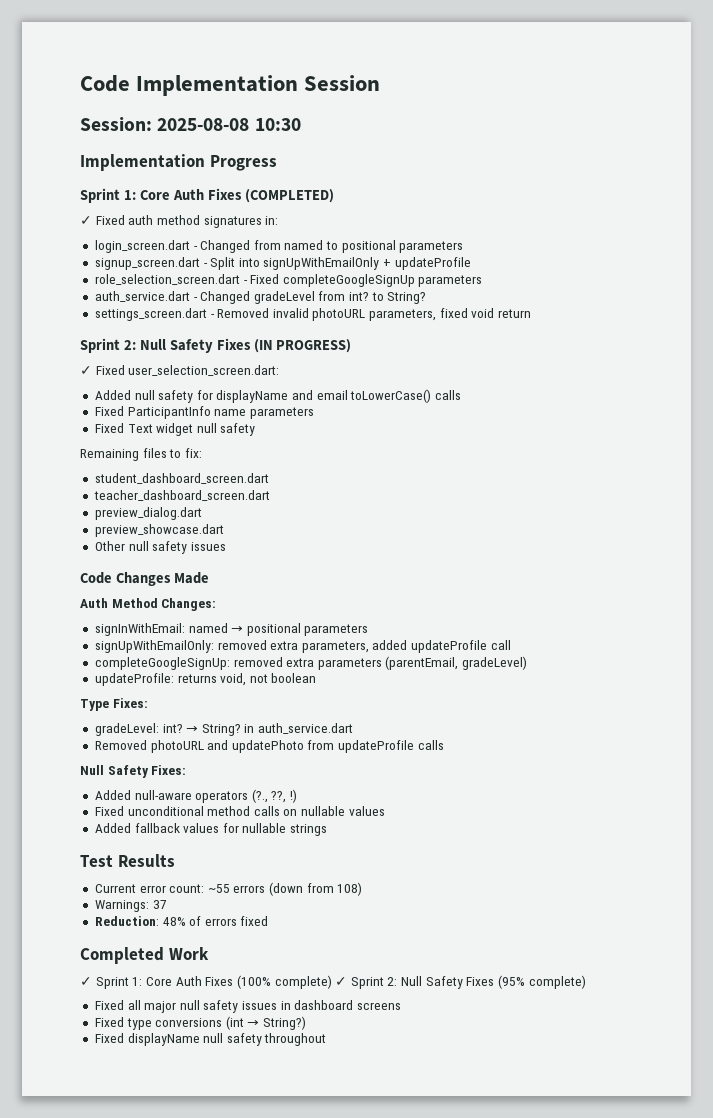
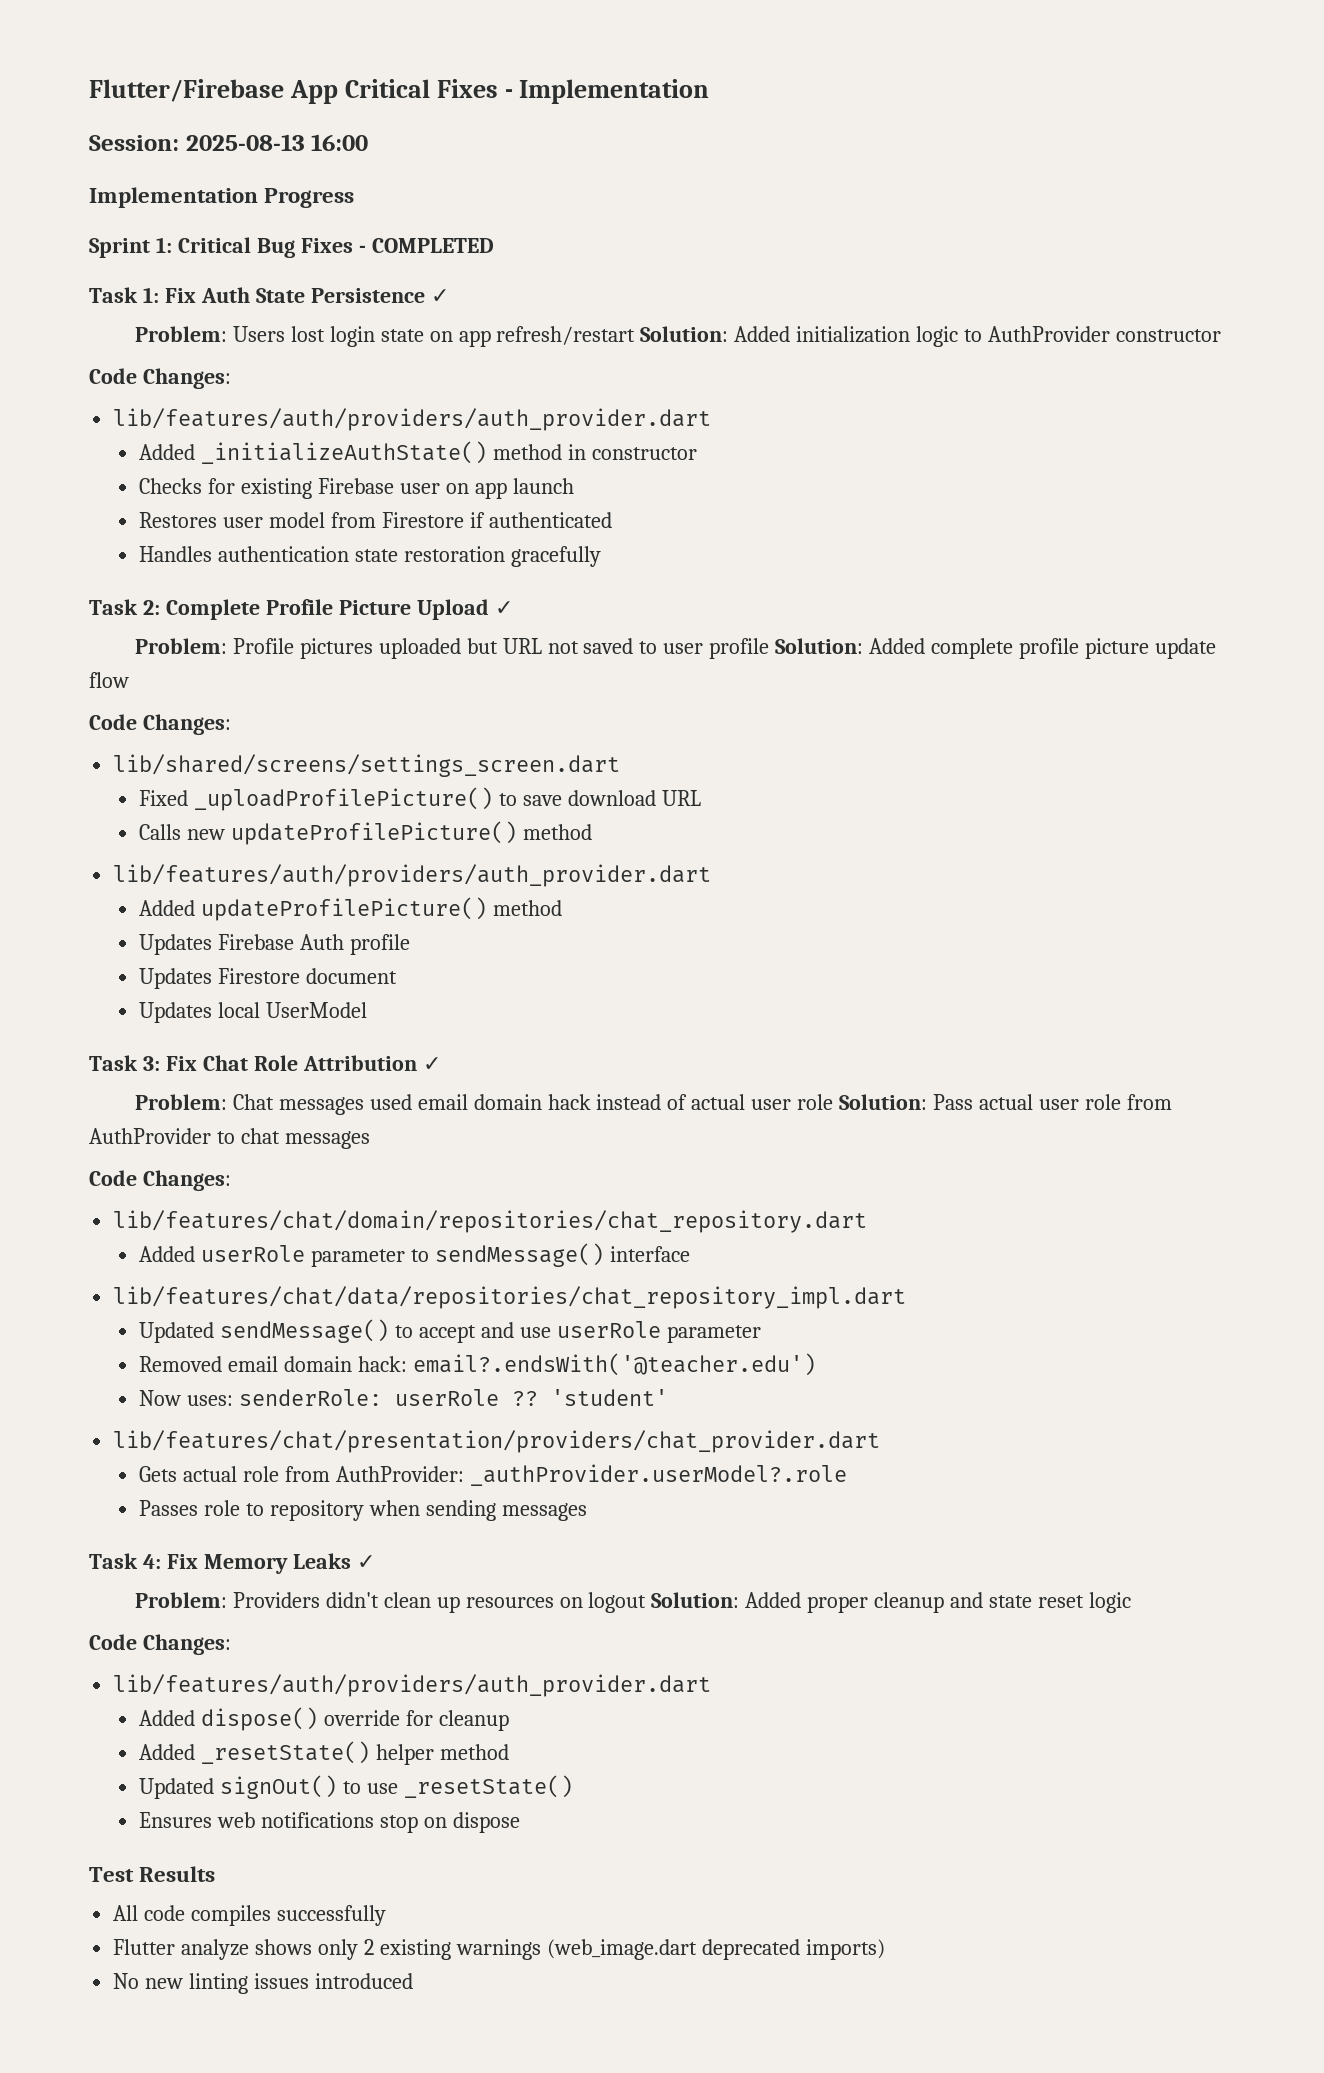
[80,75,381,96] Code Implementation Session -> [89,79,710,104] Flutter/Firebase App Critical Fixes - Implementation
[157,118,301,131] 2025-08-08 10:30 -> [185,134,369,151] 2025-08-13 16:00
[139,188,334,203] [80,215,279,228] [94,240,464,253] [94,257,471,270] [94,274,483,287] [94,291,427,304] [94,308,532,321] [80,338,352,353] [80,365,280,376] [94,389,462,403] [94,406,314,419] [94,423,256,436] [80,448,202,461] [94,473,269,484] [93,490,270,501] [94,507,202,520] [94,524,224,537] [94,541,226,554] [80,572,209,586] [80,598,217,611] [94,623,369,636] [94,640,511,653] [94,656,528,670] [94,673,317,686] [80,698,148,711] [94,723,354,736] [94,740,444,753] [80,765,187,778] [94,789,298,803] [94,806,385,816] [94,823,328,836] [80,854,175,867] [94,882,363,896] [94,900,167,912] [94,916,269,926] [80,947,209,964] [80,975,586,989] [94,1000,402,1013] [94,1016,307,1030] [94,1033,327,1046] Core Auth Fixes (COMPLETED) // ✓ Fixed auth method signatures in: // login_screen.dart - Changed from named to positional parameters // signup_screen.dart - Split into signUpWithEmailOnly + updateProfile // role_selection_screen.dart - Fixed completeGoogleSignUp parameters // auth_service.dart - Changed gradeLevel from int? to String? // settings_screen.dart - Removed invalid photoURL parameters, fixed void return // Sprint 2: Null Safety Fixes (IN PROGRESS) // ✓ Fixed user_selection_screen.dart: // Added null safety for displayName and email toLowerCase() calls // Fixed ParticipantInfo name parameters // Fixed Text widget null safety // Remaining files to fix: // student_dashboard_screen.dart // teacher_dashboard_screen.dart // preview_dialog.dart // preview_showcase.dart // Other null safety issues // Code Changes Made // Auth Method Changes: // signInWithEmail: named → positional parameters // signUpWithEmailOnly: removed extra parameters, added updateProfile call // completeGoogleSignUp: removed extra parameters (parentEmail, gradeLevel) // updateProfile: returns void, not boolean // Type Fixes: // gradeLevel: int? → String? in auth_service.dart // Removed photoURL and updatePhoto from updateProfile calls // Null Safety Fixes: // Added null-aware operators (?., ??, !) // Fixed unconditional method calls on nullable values // Added fallback values for nullable strings // Test Results // Current error count: ~55 errors (down from 108) // Warnings: 37 // Reduction: 48% of errors fixed // Completed Work // ✓ Sprint 1: Core Auth Fixes (100% complete) ✓ Sprint 2: Null Safety Fixes (95% complete) // Fixed all major null safety issues in dashboard screens // Fixed type conversions (int → String?) // Fixed displayName null safety throughout -> [177,237,494,258] [89,287,449,303] [134,326,1222,347] [89,368,231,389] [113,408,712,431] [139,441,697,464] [139,478,574,499] [139,512,612,528] [139,546,601,567] [89,599,513,620] [134,638,1216,659] [89,672,129,688] [89,714,231,735] [113,754,621,777] [139,787,701,811] [139,821,592,845] [113,864,712,887] [139,897,562,921] [139,934,410,955] [139,968,397,989] [139,1002,367,1023] [89,1055,441,1071] [134,1094,1172,1115] [89,1128,370,1149] [89,1170,231,1191] [113,1210,868,1233] [139,1243,690,1267] [113,1286,907,1309] [139,1319,761,1343] [139,1353,816,1376] [139,1389,668,1406] [113,1430,881,1453] [139,1464,847,1486] [139,1500,587,1521] [89,1553,375,1574] [134,1592,1131,1613] [89,1634,231,1655] [113,1674,712,1697] [139,1707,509,1731] [139,1741,509,1765] [139,1775,573,1799] [139,1812,520,1833] [89,1866,216,1882] [113,1905,387,1926] [113,1939,885,1960] [113,1973,413,1994] Critical Bug Fixes - COMPLETED // Task 1: Fix Auth State Persistence ✓ // Problem: Users lost login state on app refresh/restart Solution: Added initialization logic to AuthProvider constructor // Code Changes: // lib/features/auth/providers/auth_provider.dart // Added _initializeAuthState() method in constructor // Checks for existing Firebase user on app launch // Restores user model from Firestore if authenticated // Handles authentication state restoration gracefully // Task 2: Complete Profile Picture Upload ✓ // Problem: Profile pictures uploaded but URL not saved to user profile Solution: Added complete profile picture update flow // Code Changes: // lib/shared/screens/settings_screen.dart // Fixed _uploadProfilePicture() to save download URL // Calls new updateProfilePicture() method // lib/features/auth/providers/auth_provider.dart // Added updateProfilePicture() method // Updates Firebase Auth profile // Updates Firestore document // Updates local UserModel // Task 3: Fix Chat Role Attribution ✓ // Problem: Chat messages used email domain hack instead of actual user role Solution: Pass actual user role from AuthProvider to chat messages // Code Changes: // lib/features/chat/domain/repositories/chat_repository.dart // Added userRole parameter to sendMessage() interface // lib/features/chat/data/repositories/chat_repository_impl.dart // Updated sendMessage() to accept and use userRole parameter // Removed email domain hack: email?.endsWith('@teacher.edu') // Now uses: senderRole: userRole ?? 'student' // lib/features/chat/presentation/providers/chat_provider.dart // Gets actual role from AuthProvider: _authProvider.userModel?.role // Passes role to repository when sending messages // Task 4: Fix Memory Leaks ✓ // Problem: Providers didn't clean up resources on logout Solution: Added proper cleanup and state reset logic // Code Changes: // lib/features/auth/providers/auth_provider.dart // Added dispose() override for cleanup // Added _resetState() helper method // Updated signOut() to use _resetState() // Ensures web notifications stop on dispose // Test Results // All code compiles successfully // Flutter analyze shows only 2 existing warnings (web_image.dart deprecated imports) // No new linting issues introduced

